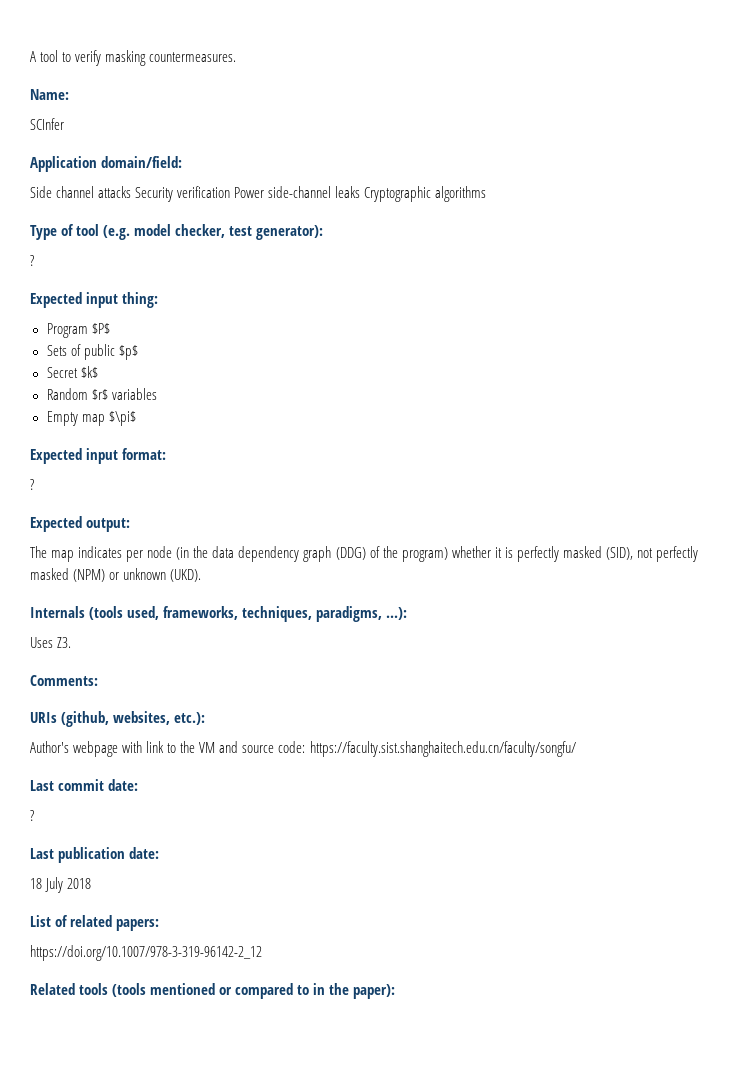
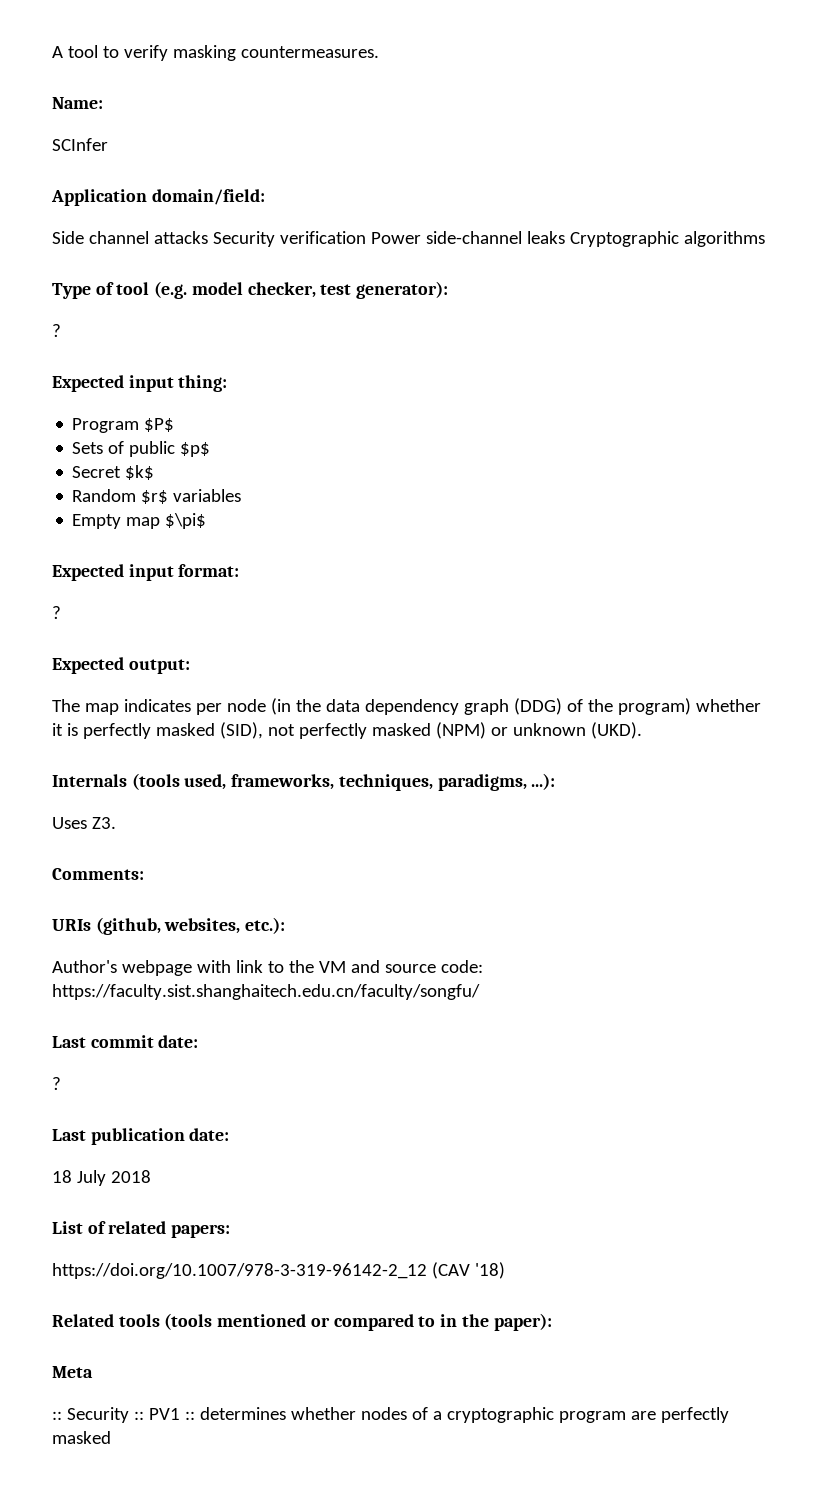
(262, 953) none -> [431,1262,505,1279] (CAV '18)
(396, 991) none -> [52,1366,93,1378] [52,1407,729,1423] [52,1431,111,1444] // Meta // :: Security :: PV1 :: determines whether nodes of a cryptographic program are perfectly masked

